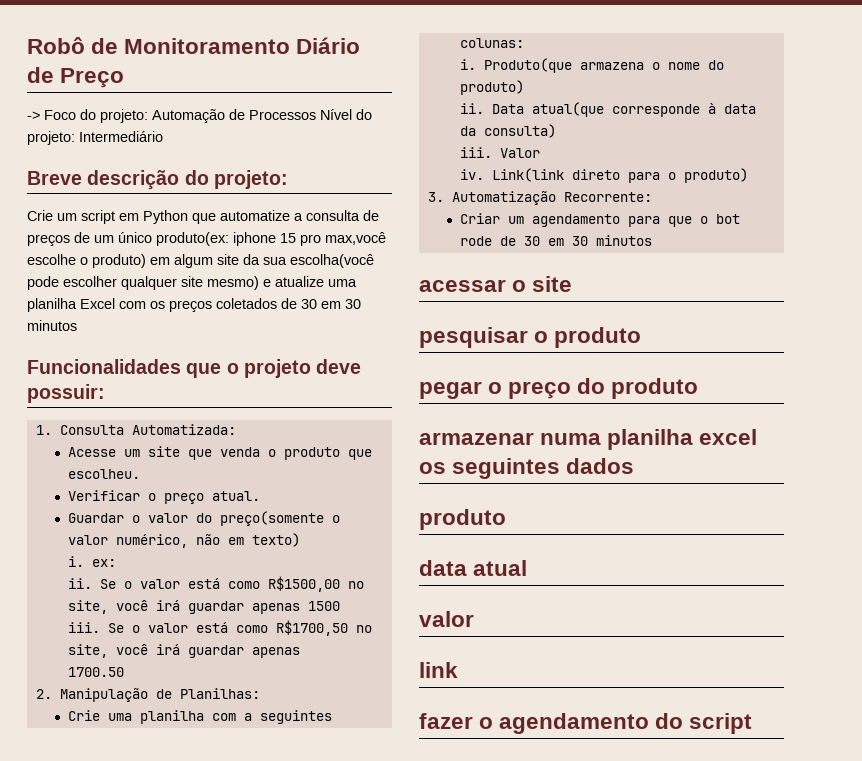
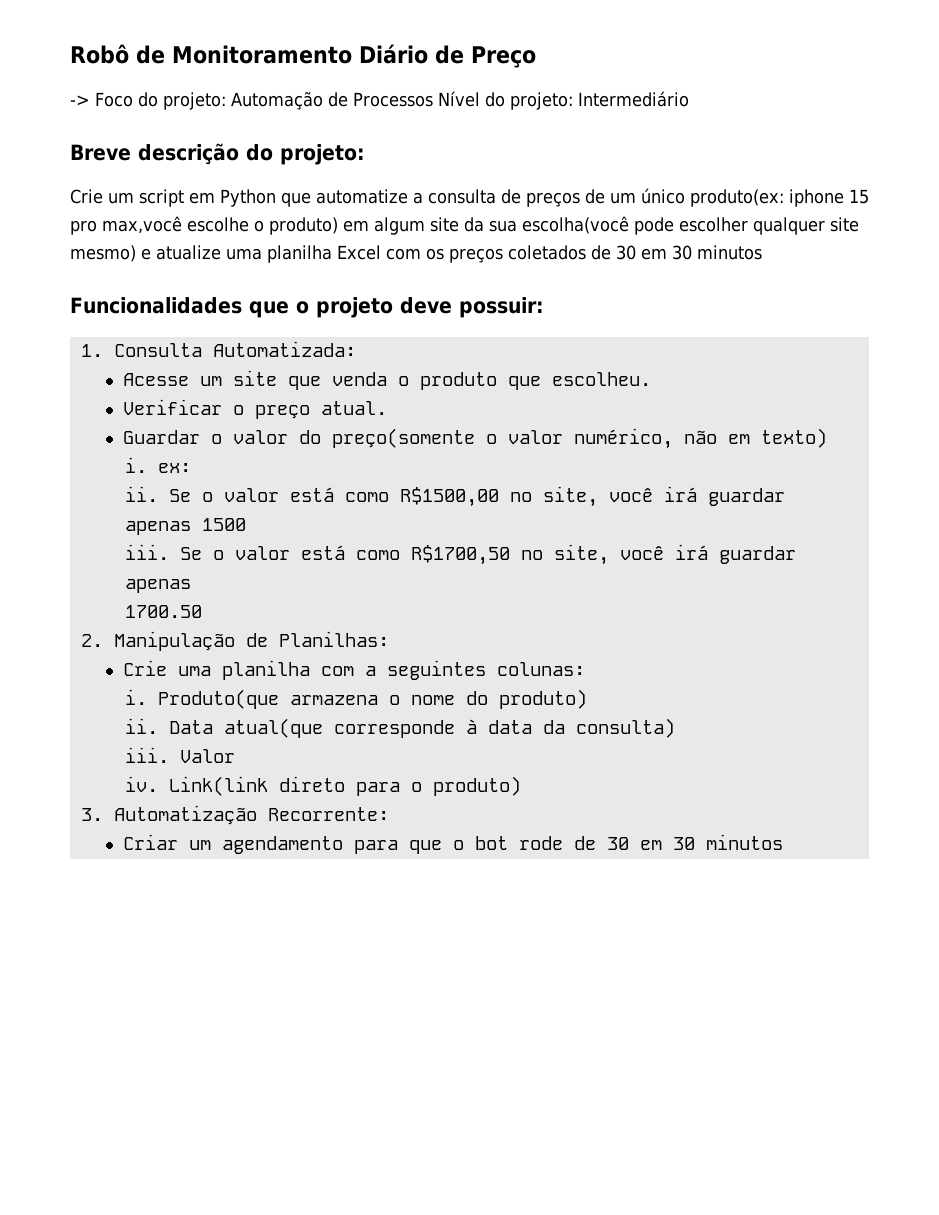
[419,276,573,292] [419,327,642,348] [419,378,699,399] [419,429,758,450] [419,458,635,479] [419,509,506,530] [419,560,528,576] [419,611,474,627] [419,662,458,678] [419,713,753,734] // acessar o site // pesquisar o produto // pegar o preço do produto // armazenar numa planilha excel os seguintes dados // produto // data atual // valor // link // fazer o agendamento do script -> (783, 842) none

